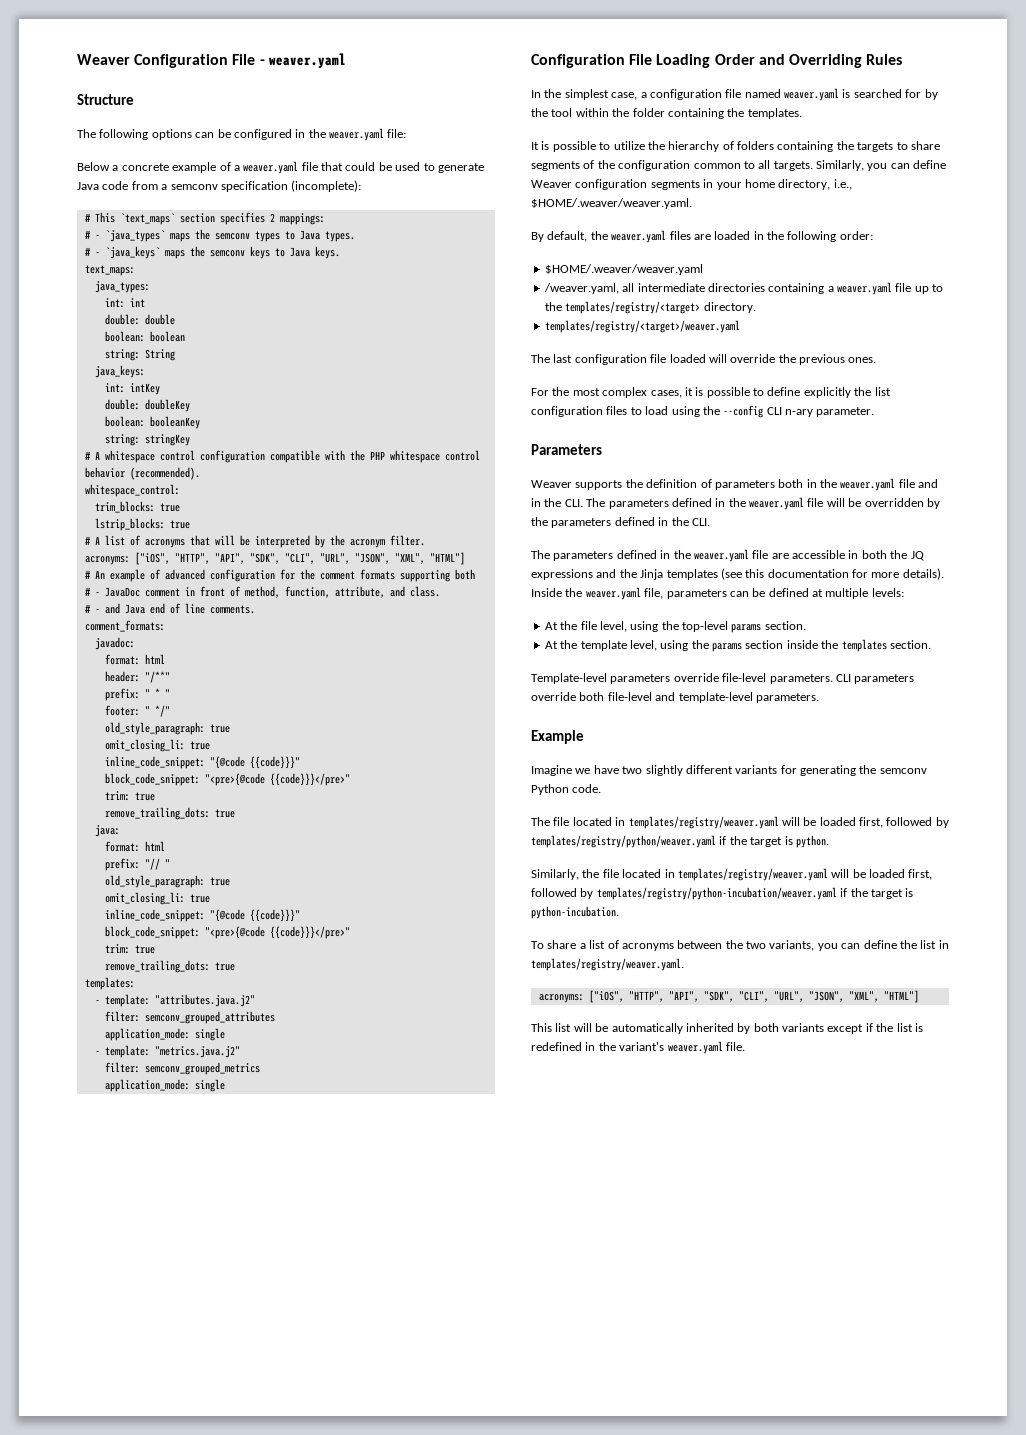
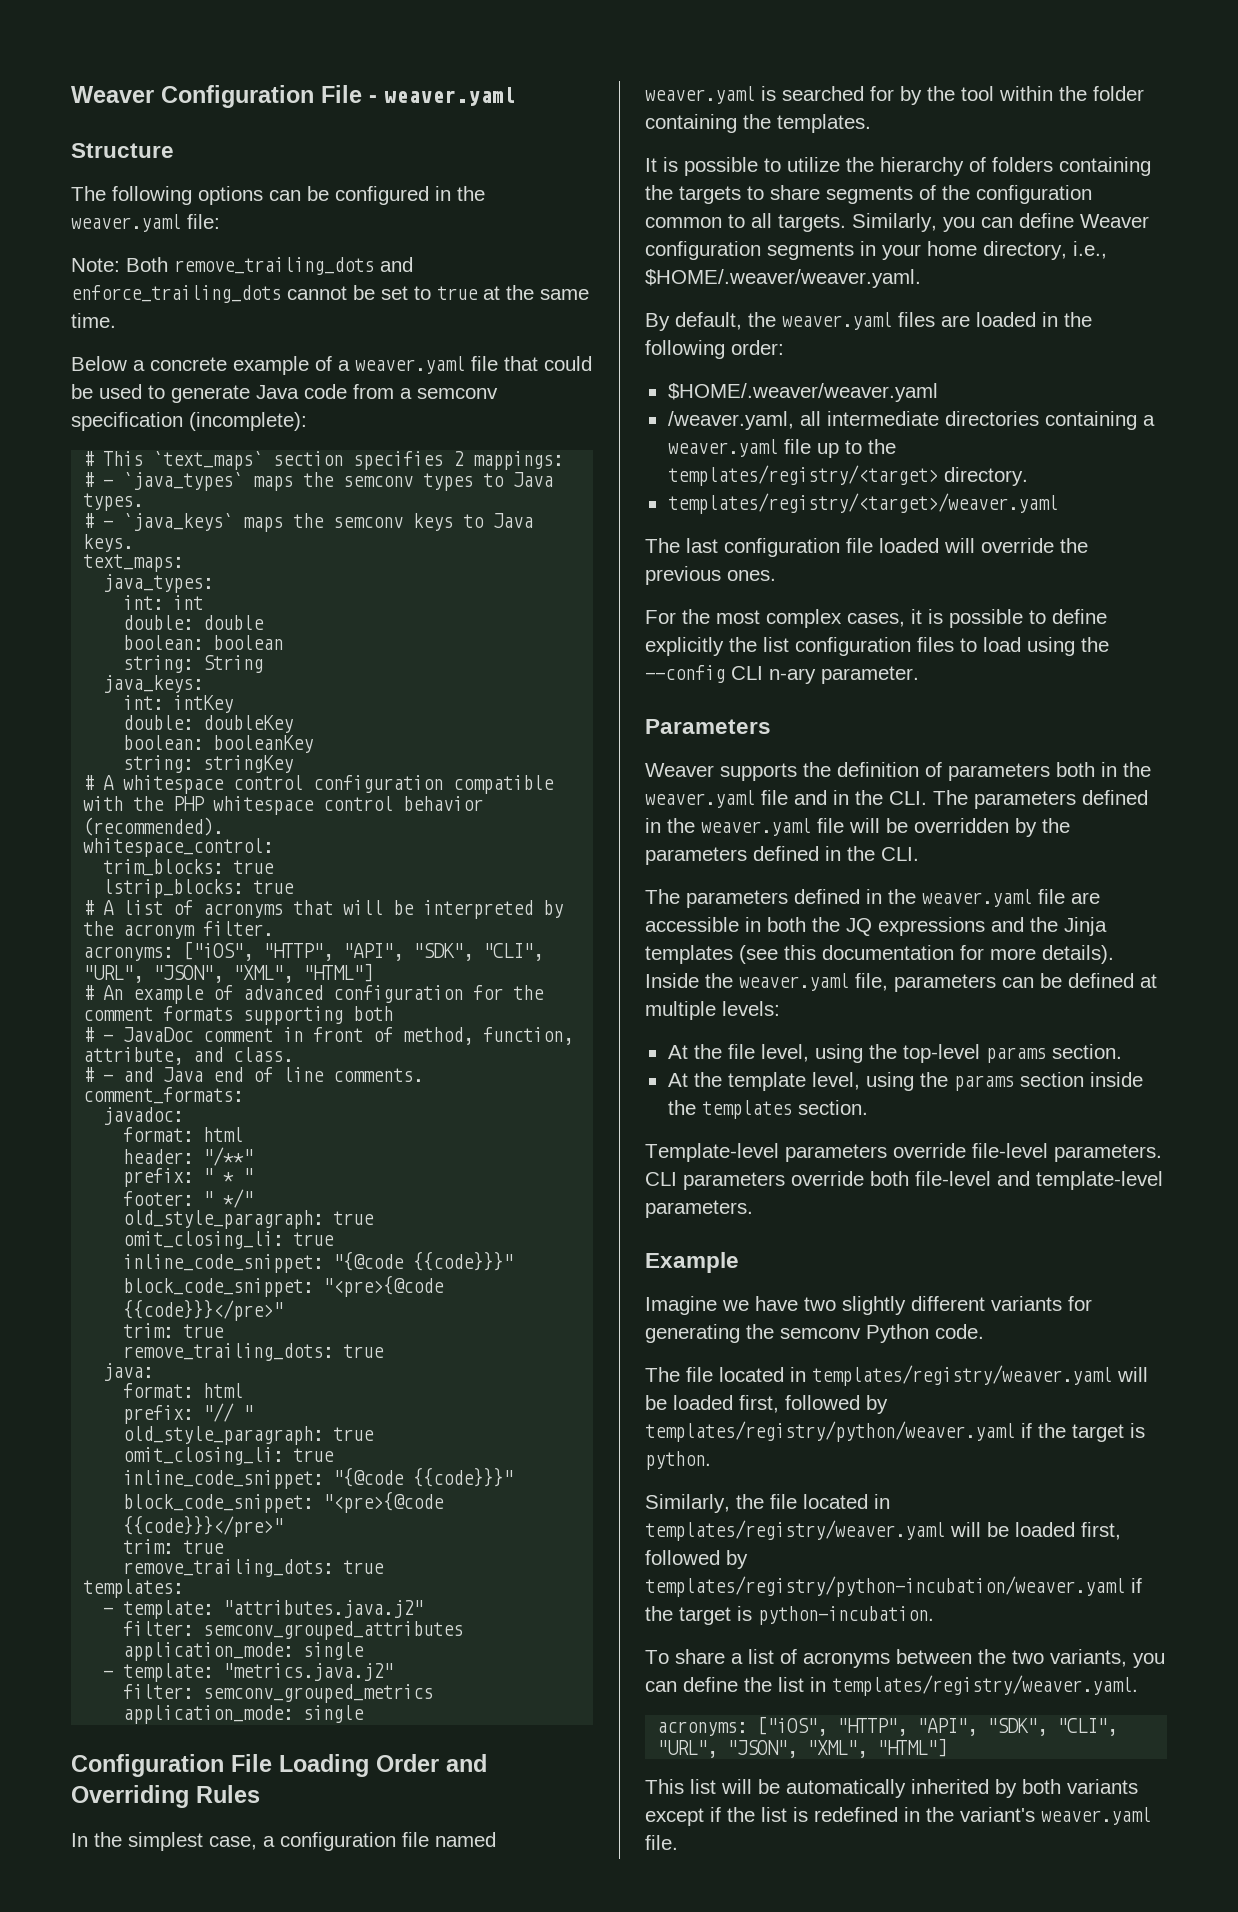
(407, 133) none -> [71,257,413,275] [71,285,589,303] [71,313,116,328] // Note: Both remove_trailing_dots and enforce_trailing_dots cannot be set to true at the same time.

